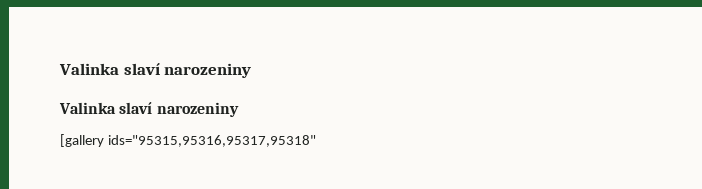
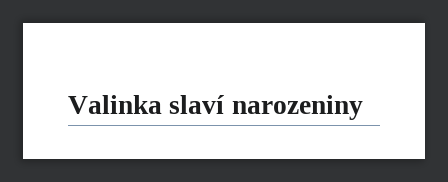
[59,63,252,78] [59,102,239,117] [60,134,316,147] Valinka slaví narozeniny // Valinka slaví narozeniny // [gallery ids="95315,95316,95317,95318" -> [68,95,363,120] Valinka slaví narozeniny

